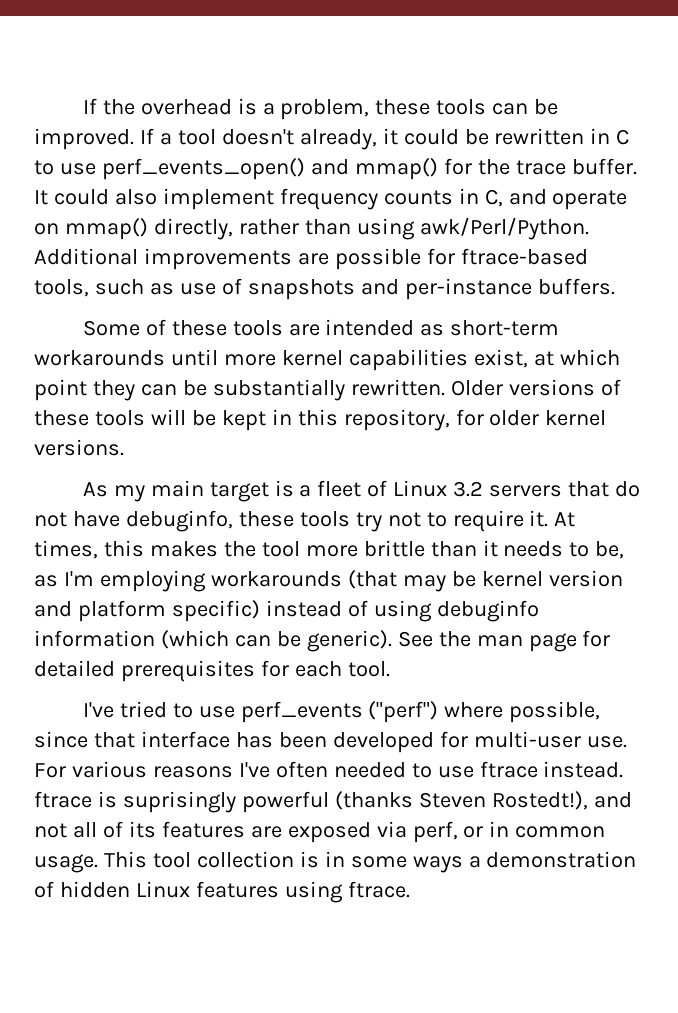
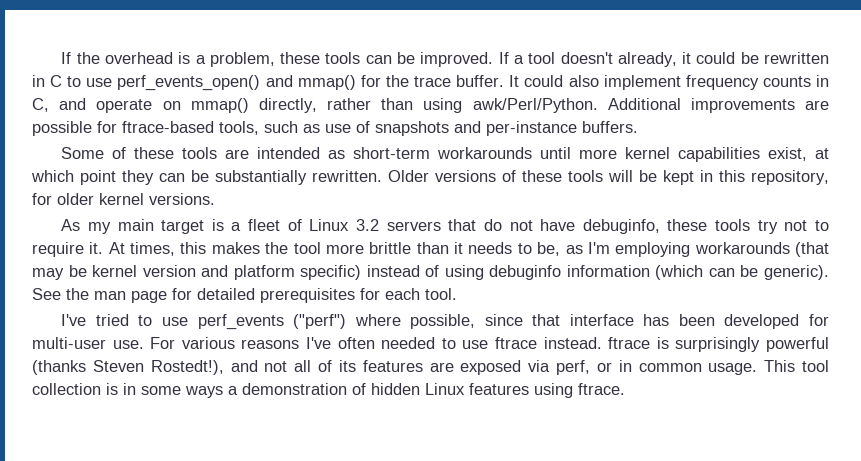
[122,791,236,813] suprisingly -> [675,337,761,352] surprisingly

